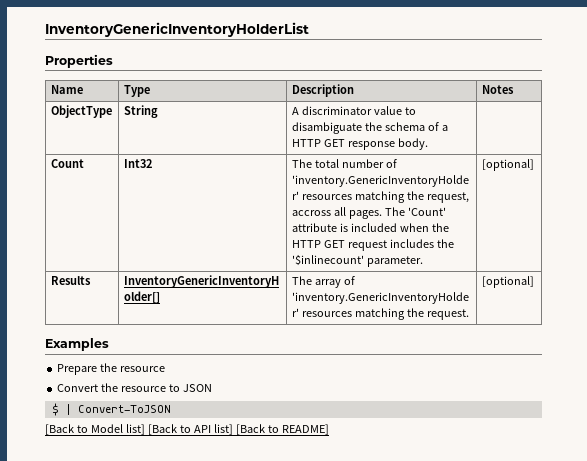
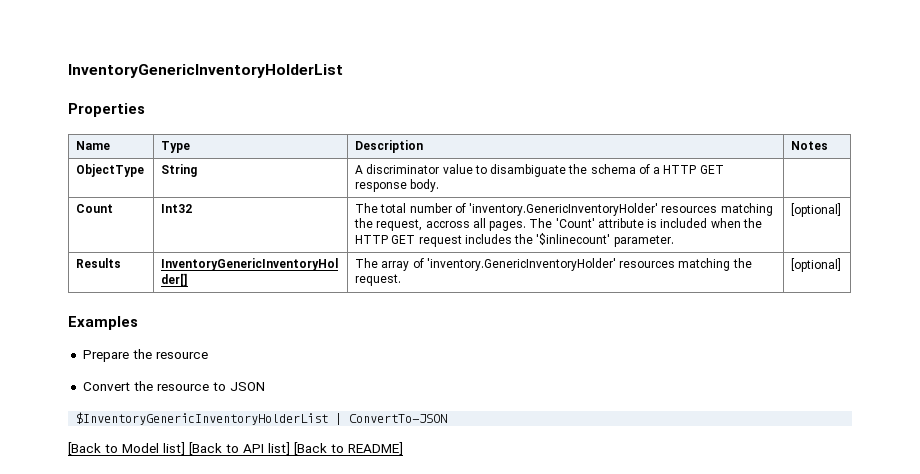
[51,403,171,416] $ | Convert-ToJSON -> [76,412,448,425] $InventoryGenericInventoryHolderList | ConvertTo-JSON

